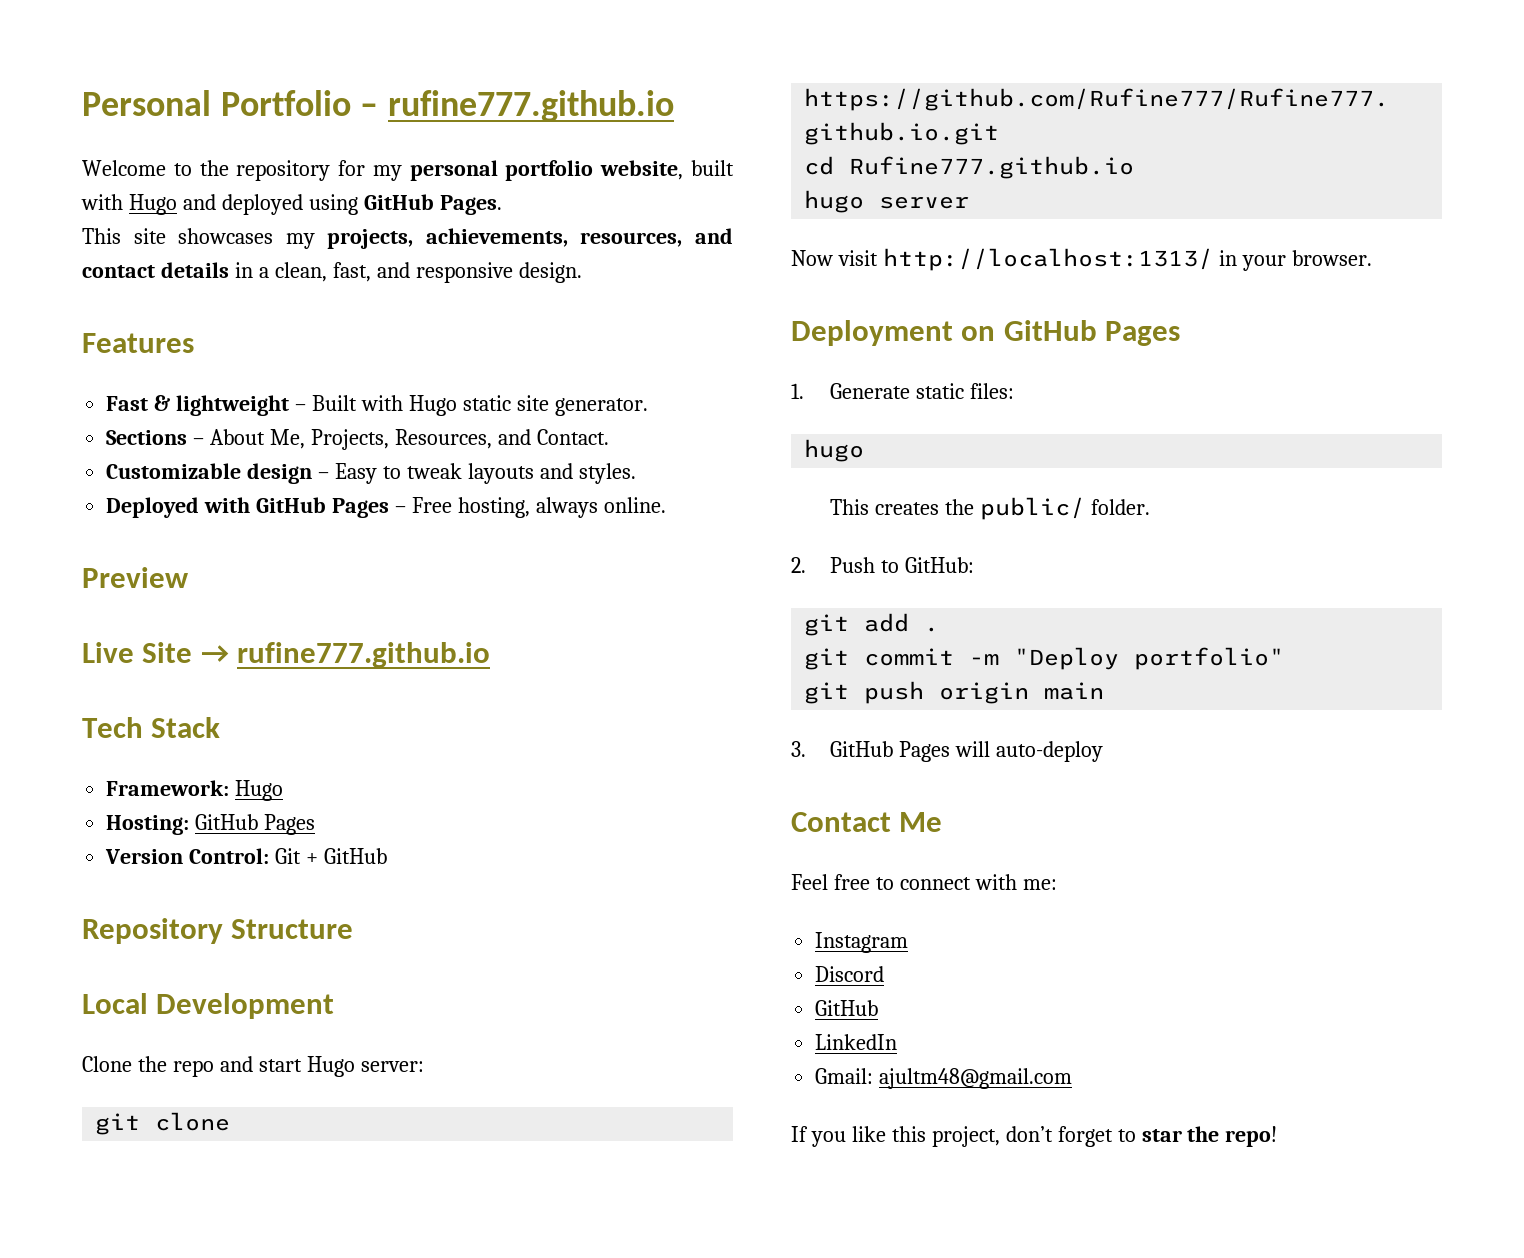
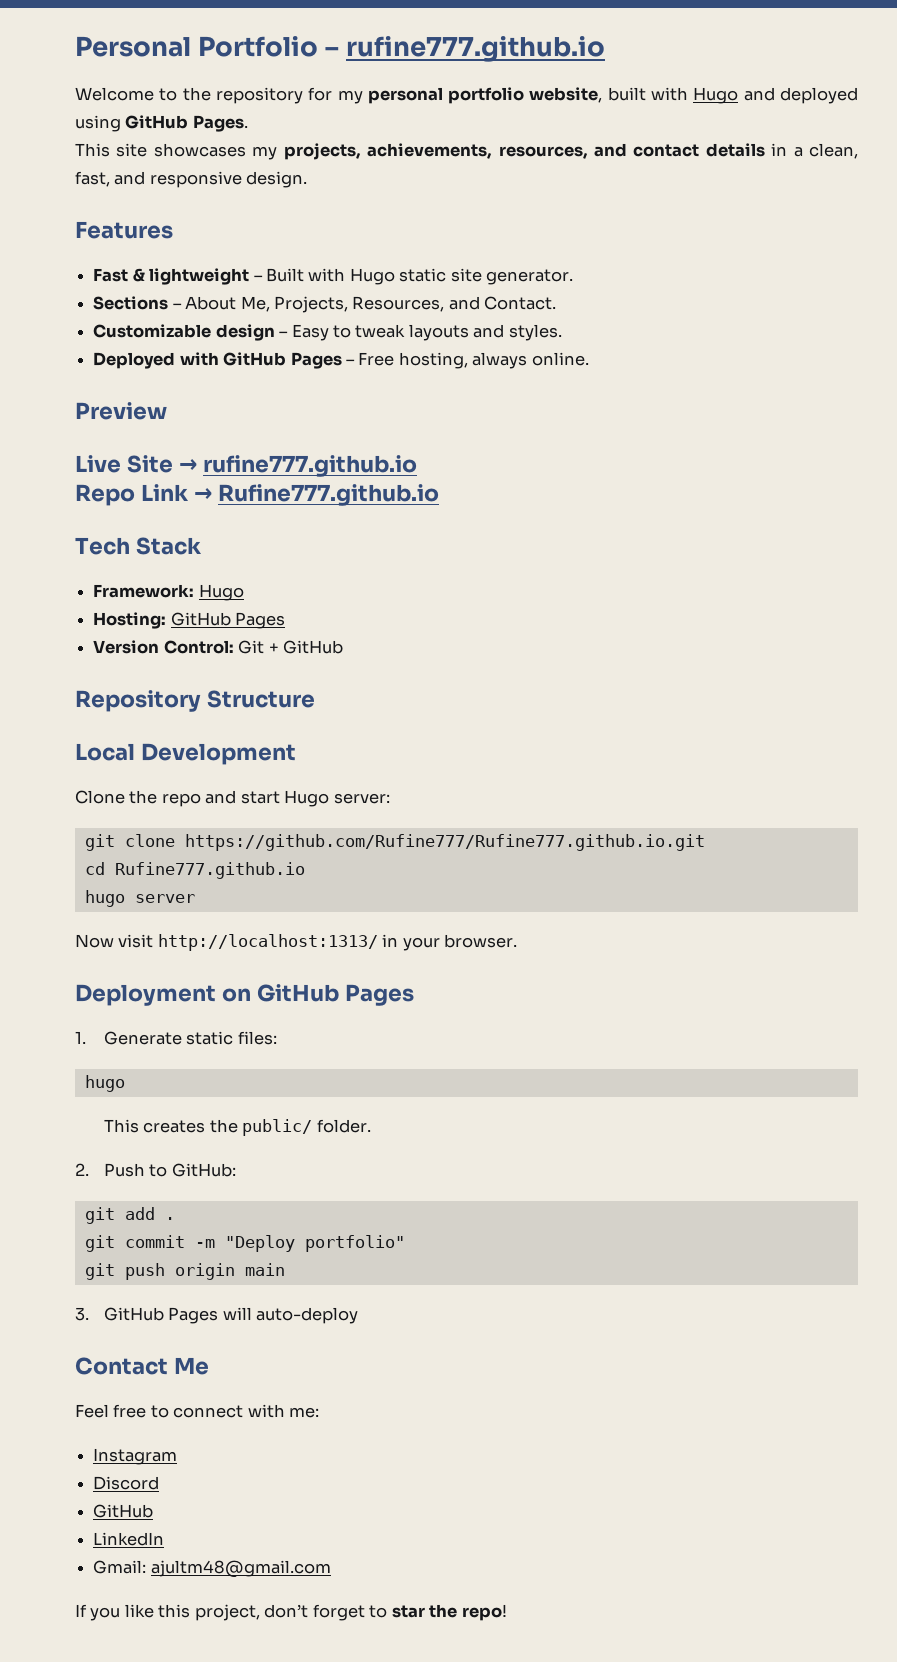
(491, 655) none -> [75,484,439,506] // Repo Link → Rufine777.github.io

